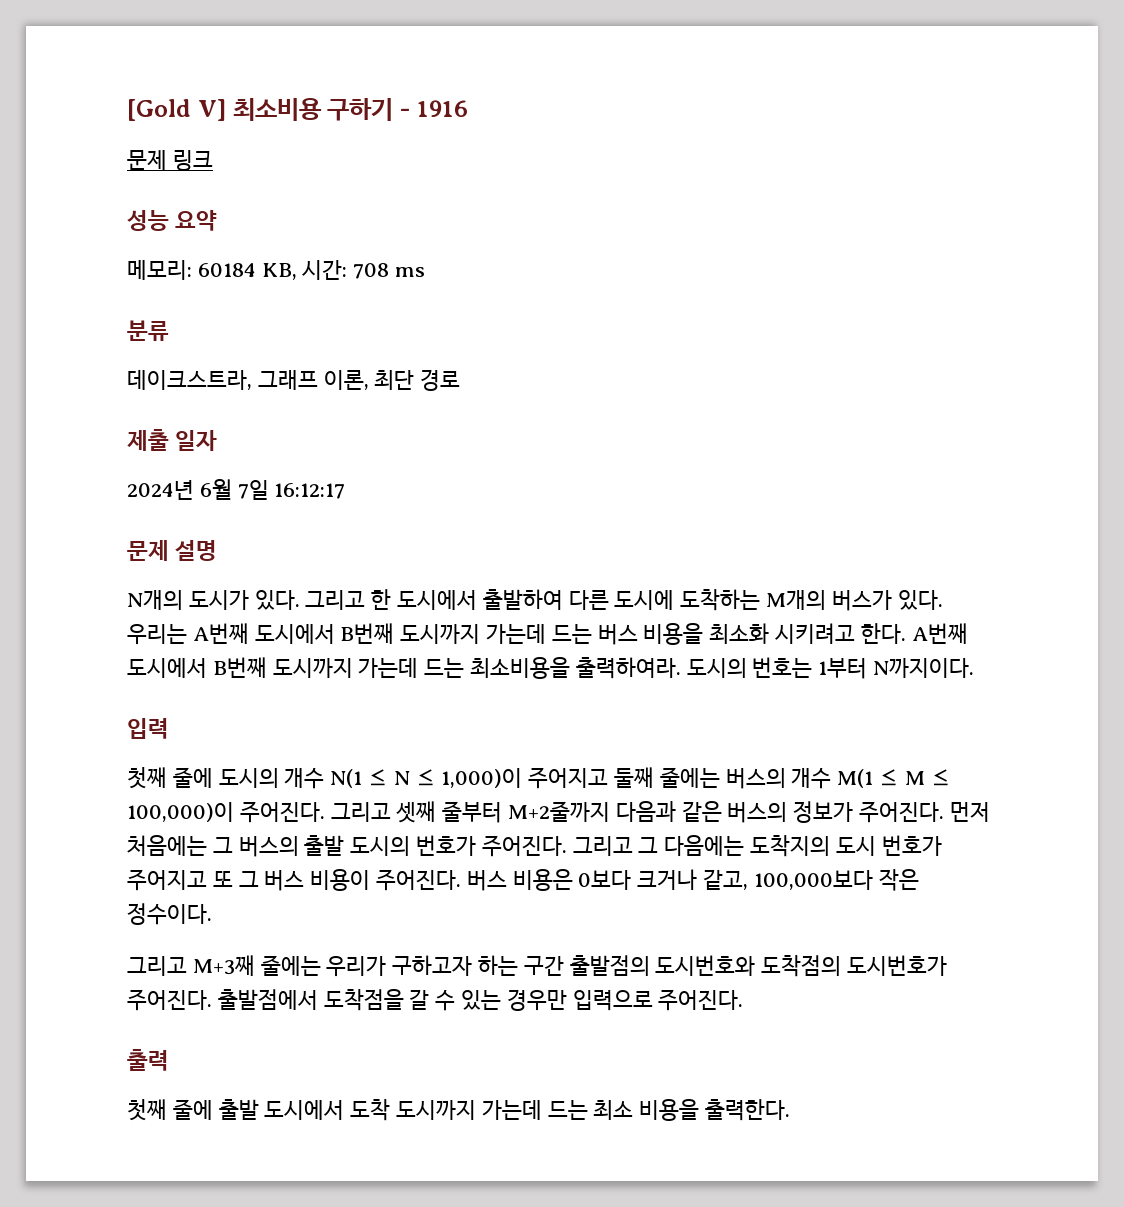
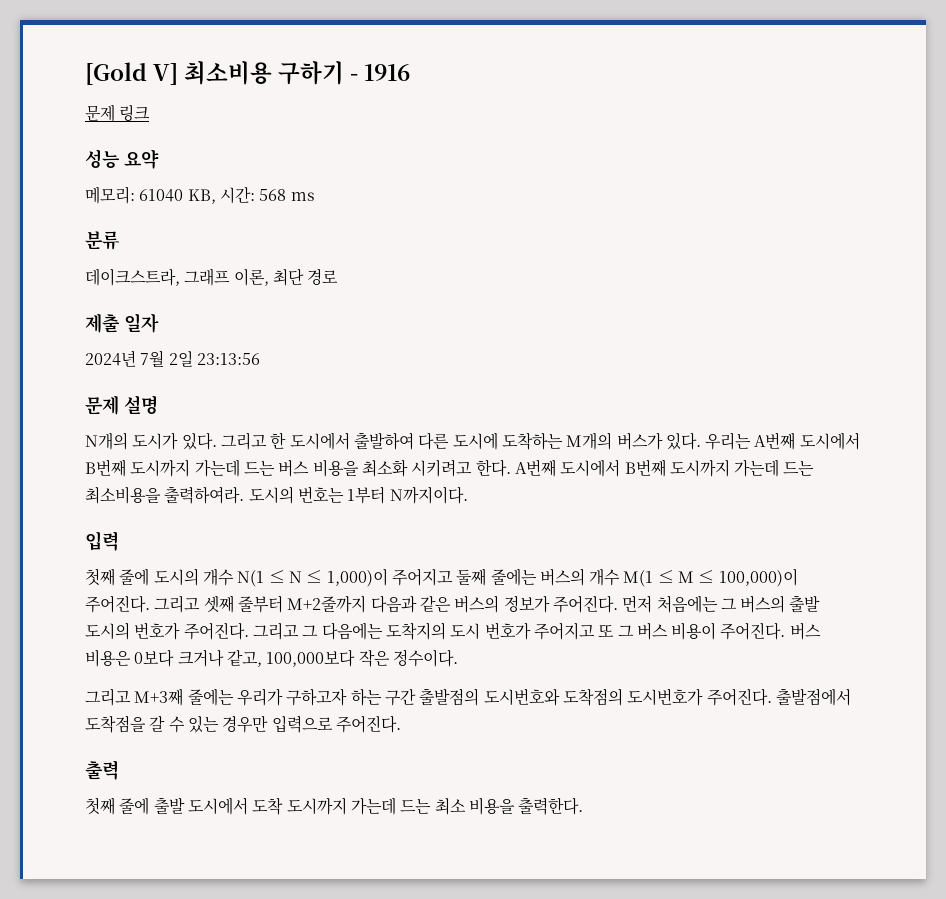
[197,263,256,277] 60184 -> [139,189,184,202] 61040
[353,263,390,279] 708 -> [259,189,287,201] 568
[199,479,346,500] 6월 7일 16:12:17 -> [140,350,260,367] 7월 2일 23:13:56

